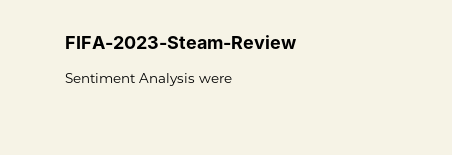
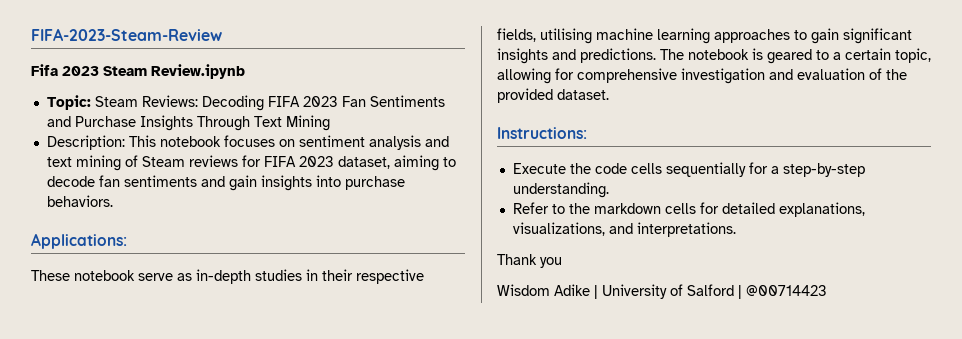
[65,73,232,86] Sentiment Analysis were -> [31,64,245,79] [46,95,445,111] [46,115,330,131] [46,135,449,150] [46,155,456,171] [46,175,405,191] [46,195,113,207] [31,233,127,249] [31,269,424,284] [497,28,912,44] [497,48,931,64] [497,68,907,84] [497,88,609,103] [497,127,587,139] [512,162,865,177] [512,182,609,198] [512,202,865,217] [512,222,736,237] [497,254,562,268] [497,284,827,299] Fifa 2023 Steam Review.ipynb // Topic: Steam Reviews: Decoding FIFA 2023 Fan Sentiments and Purchase Insights Through Text Mining // Description: This notebook focuses on sentiment analysis and text mining of Steam reviews for FIFA 2023 dataset, aiming to decode fan sentiments and gain insights into purchase behaviors. // Applications: // These notebook serve as in-depth studies in their respective fields, utilising machine learning approaches to gain significant insights and predictions. The notebook is geared to a certain topic, allowing for comprehensive investigation and evaluation of the provided dataset. // Instructions: // Execute the code cells sequentially for a step-by-step understanding. // Refer to the markdown cells for detailed explanations, visualizations, and interpretations. // Thank you // Wisdom Adike | University of Salford | @00714423

